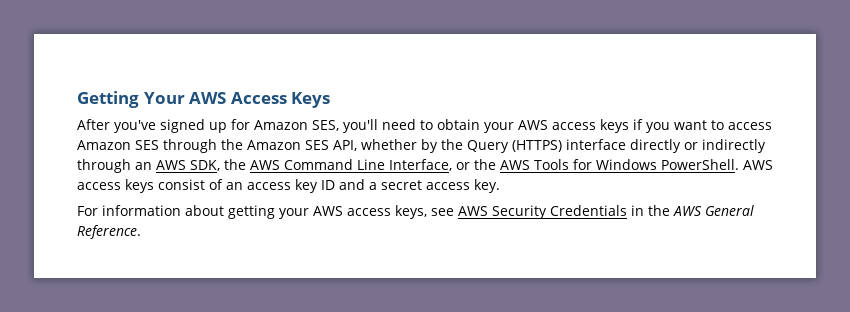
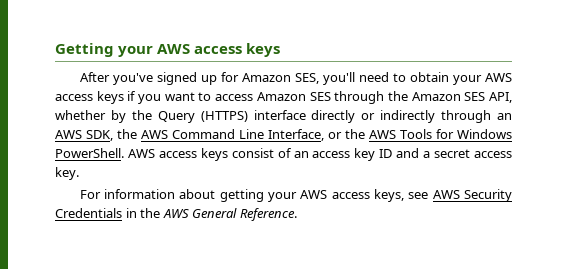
[143,92,331,108] Your AWS Access Keys -> [118,43,281,57] your AWS access keys

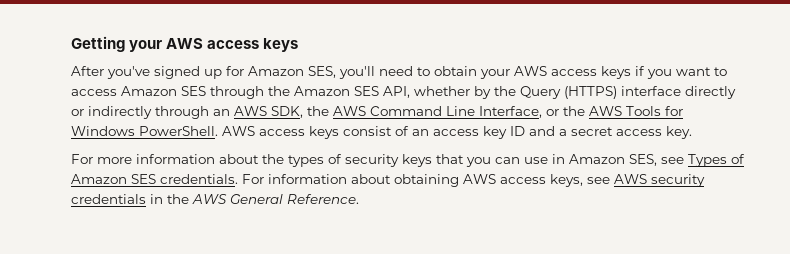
[103,189,297,202] information about getting your -> [97,154,745,167] [71,174,459,187] more information about the types of security keys that you can use in Amazon SES, see Types of Amazon SES credentials. For information about obtaining
[463,189,512,202] [55,208,122,218] Security Credentials -> [651,174,705,187] [71,194,146,204] security credentials

